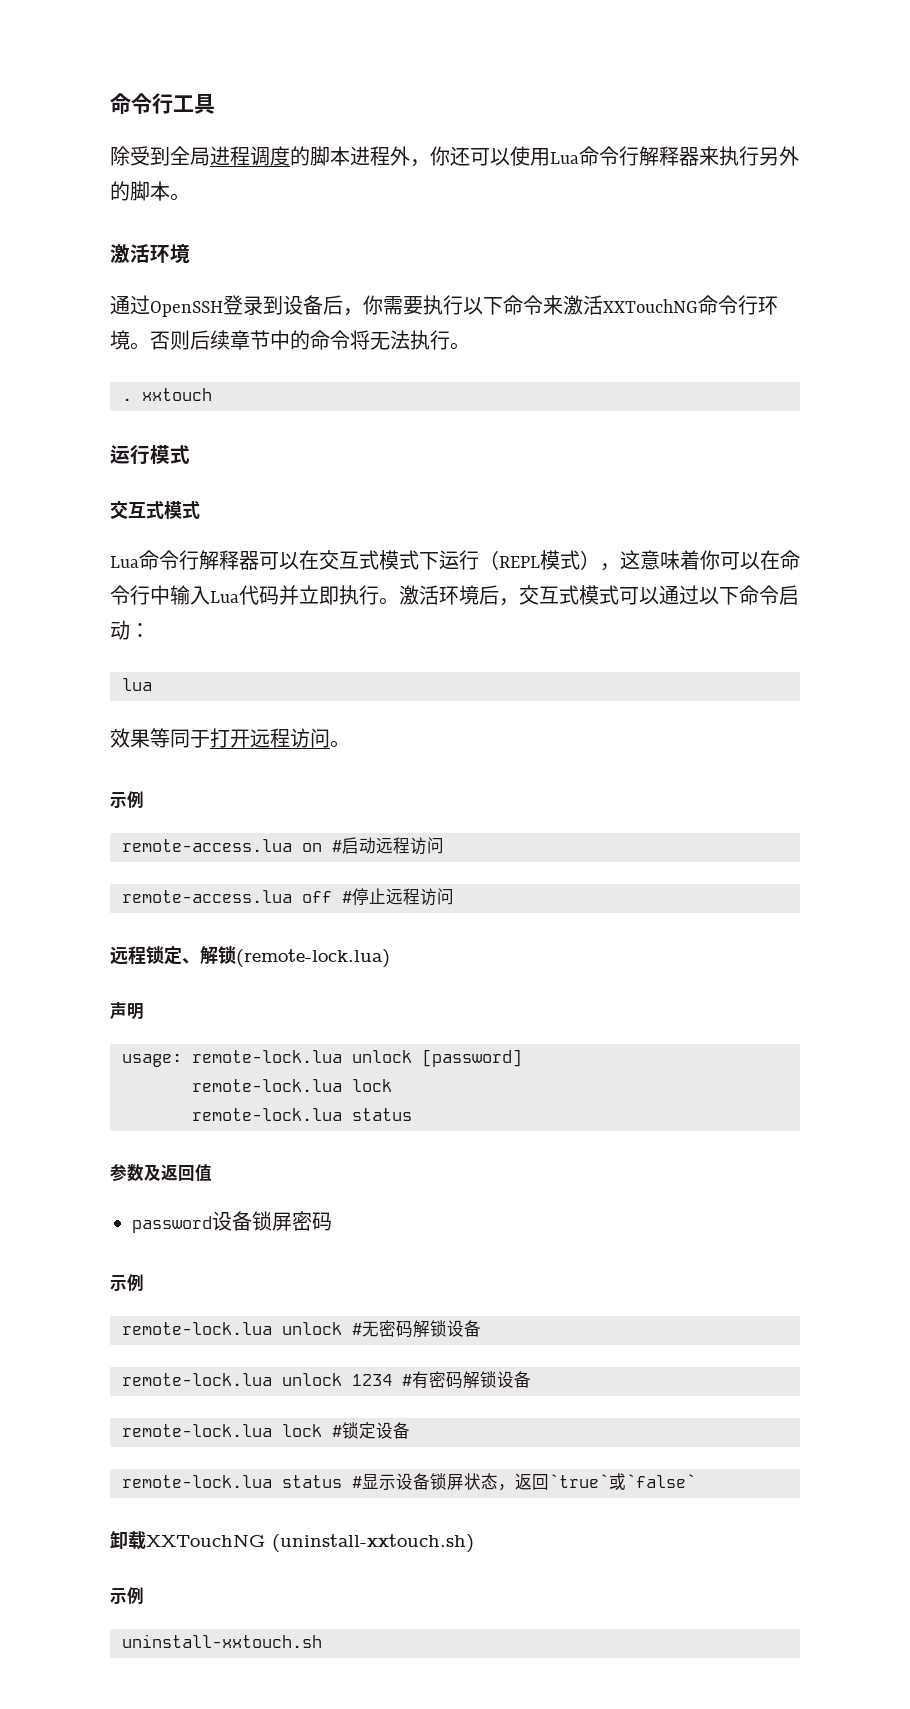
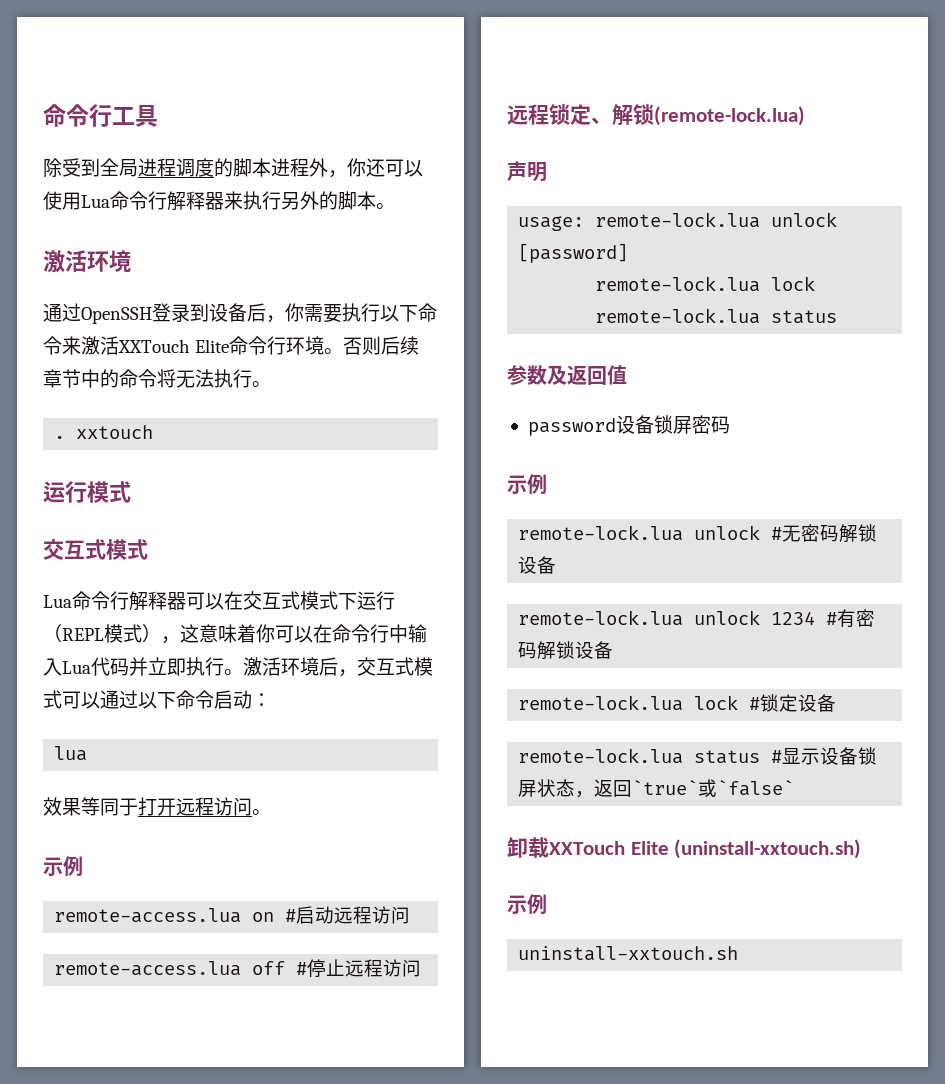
[603,299,698,313] XXTouchNG -> [118,339,230,353] XXTouch Elite
[146,1534,265,1547] XXTouchNG -> [549,841,669,855] XXTouch Elite

